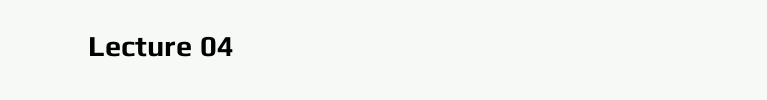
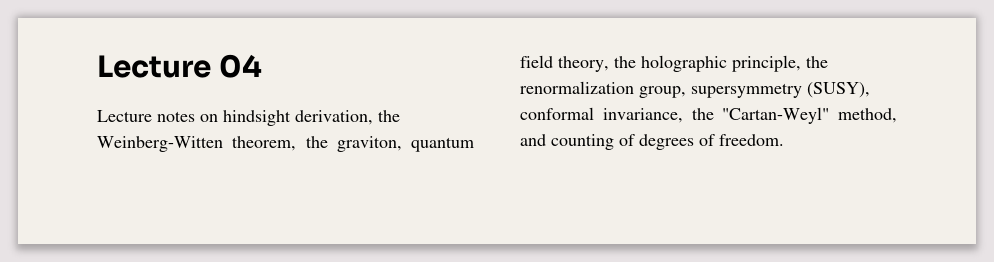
(234, 46) none -> [97,110,400,126] [97,136,474,152] [520,55,828,72] [520,81,870,98] [520,107,897,124] [520,134,784,150] // Lecture notes on hindsight derivation, the Weinberg-Witten theorem, the graviton, quantum field theory, the holographic principle, the renormalization group, supersymmetry (SUSY), conformal invariance, the "Cartan-Weyl" method, and counting of degrees of freedom.

